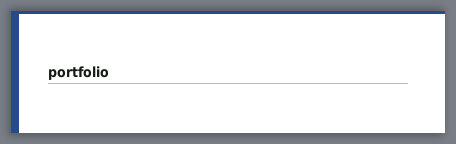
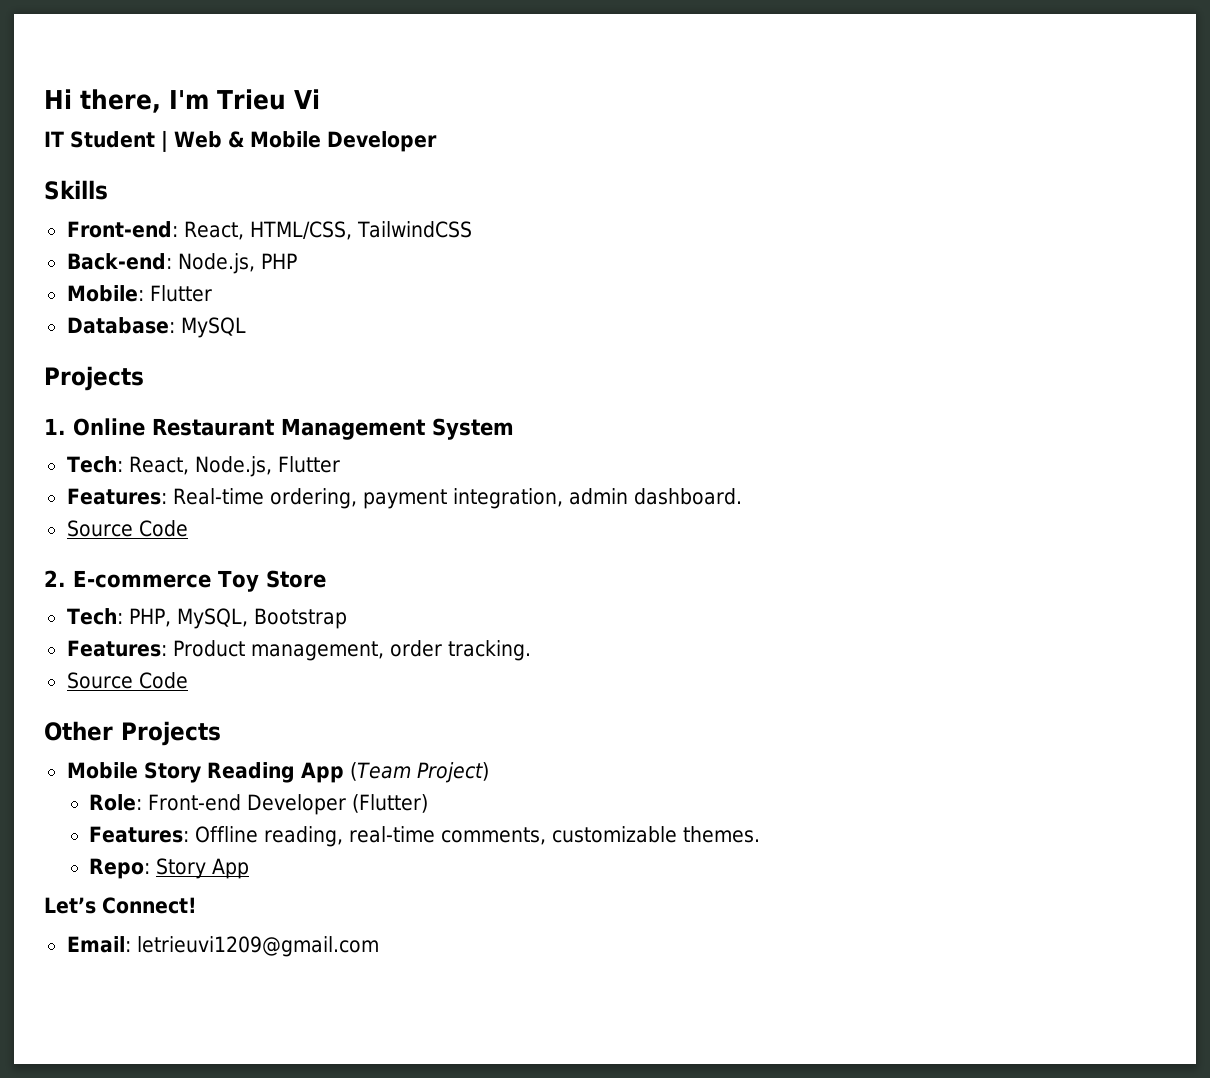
[48,66,109,80] portfolio -> [44,89,320,113] [44,130,437,152] [44,180,108,200] [66,221,473,240] [66,253,297,274] [66,285,212,302] [66,317,246,338] [44,366,144,391] [44,418,514,440] [66,456,340,477] [66,488,742,509] [66,520,188,537] [44,570,326,592] [66,608,347,629] [66,640,531,661] [66,672,188,689] [44,721,221,746] [66,762,489,783] [89,794,429,815] [89,826,761,847] [89,858,250,879] [44,897,197,914] [66,936,379,957] Hi there, I'm Trieu Vi // IT Student | Web & Mobile Developer // Skills // Front-end: React, HTML/CSS, TailwindCSS // Back-end: Node.js, PHP // Mobile: Flutter // Database: MySQL // Projects // 1. Online Restaurant Management System // Tech: React, Node.js, Flutter // Features: Real-time ordering, payment integration, admin dashboard. // Source Code // 2. E-commerce Toy Store // Tech: PHP, MySQL, Bootstrap // Features: Product management, order tracking. // Source Code // Other Projects // Mobile Story Reading App (Team Project) // Role: Front-end Developer (Flutter) // Features: Offline reading, real-time comments, customizable themes. // Repo: Story App // Let’s Connect! // Email: letrieuvi1209@gmail.com

